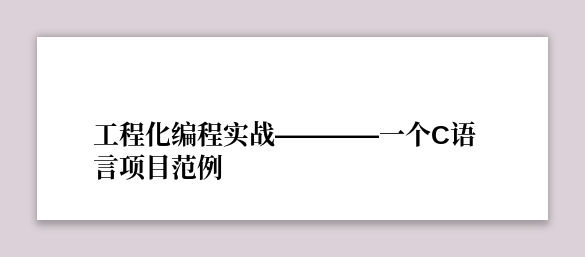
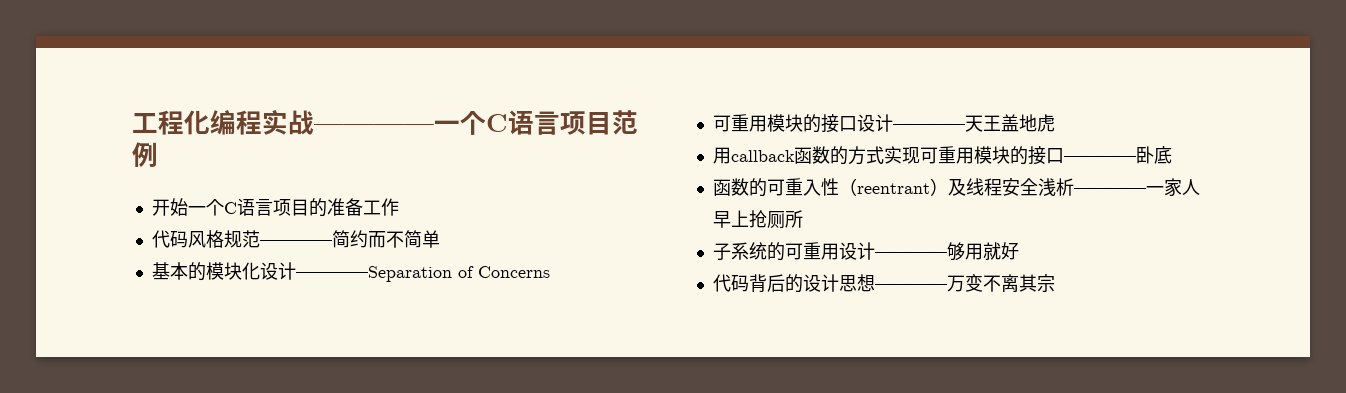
(223, 167) none -> [151,198,399,217] [151,230,440,248] [151,262,550,282] [712,114,1055,133] [712,146,1172,165] [712,178,1200,197] [712,210,803,229] [712,242,1019,261] [712,274,1055,293] // 开始一个C语言项目的准备工作 // 代码风格规范————简约而不简单 // 基本的模块化设计————Separation of Concerns // 可重用模块的接口设计————天王盖地虎 // 用callback函数的方式实现可重用模块的接口————卧底 // 函数的可重入性（reentrant）及线程安全浅析————一家人早上抢厕所 // 子系统的可重用设计————够用就好 // 代码背后的设计思想————万变不离其宗

